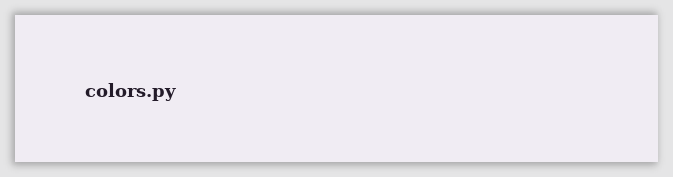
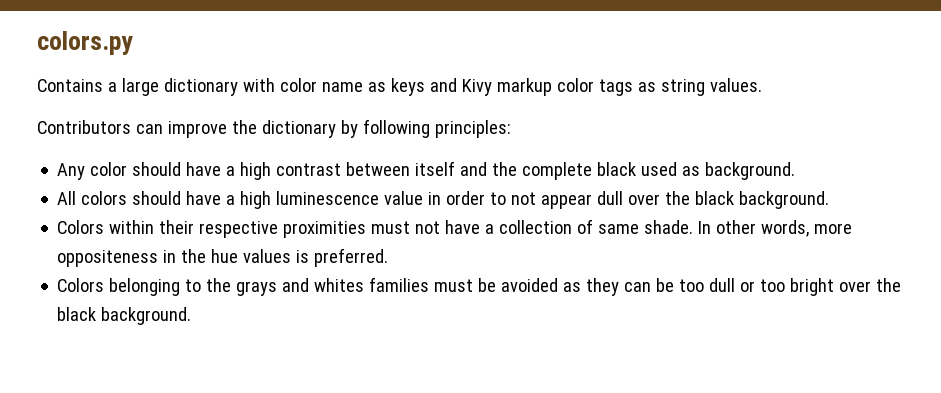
(176, 92) none -> [37,78,762,96] [37,119,511,138] [57,161,796,180] [57,191,830,209] [57,219,853,238] [57,248,389,267] [57,277,902,296] [57,307,192,325] // Contains a large dictionary with color name as keys and Kivy markup color tags as string values. // Contributors can improve the dictionary by following principles: // Any color should have a high contrast between itself and the complete black used as background. // All colors should have a high luminescence value in order to not appear dull over the black background. // Colors within their respective proximities must not have a collection of same shade. In other words, more oppositeness in the hue values is preferred. // Colors belonging to the grays and whites families must be avoided as they can be too dull or too bright over the black background.

